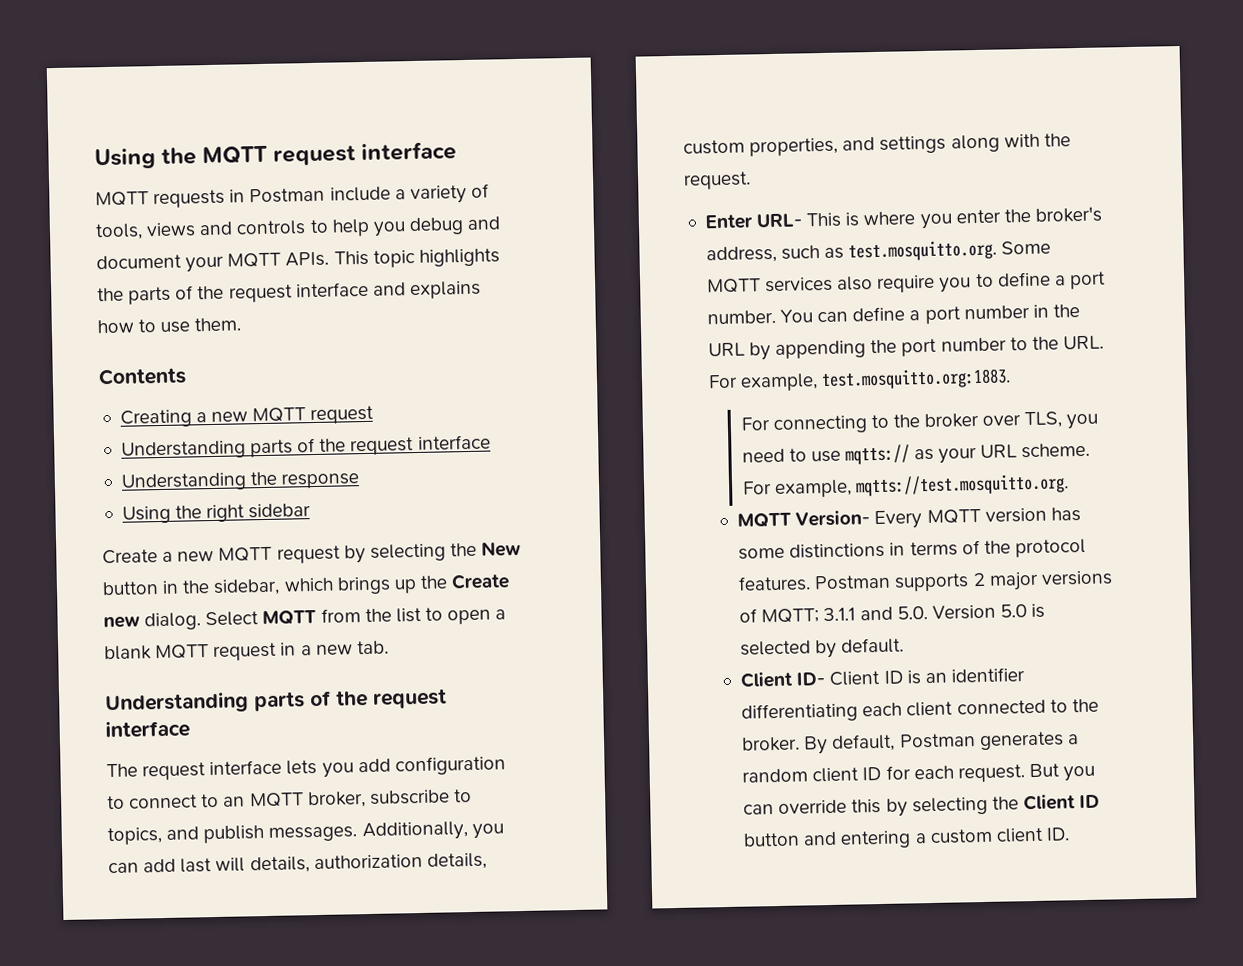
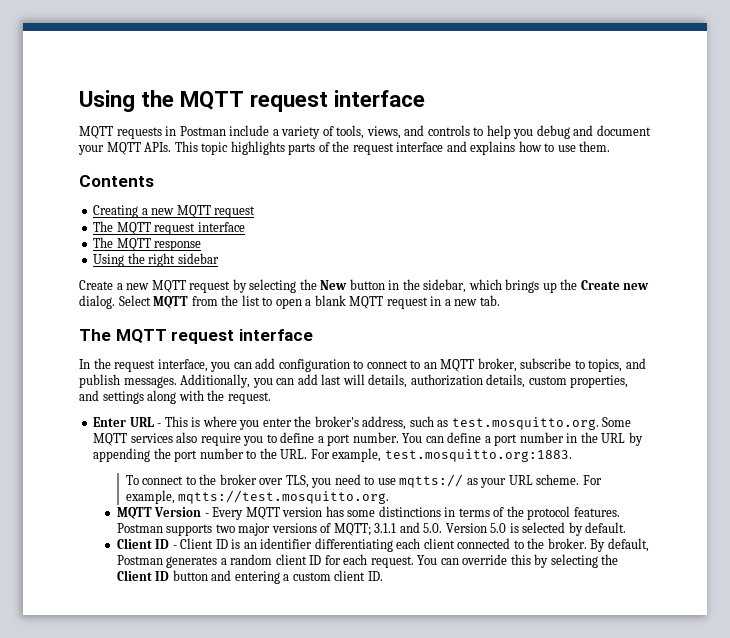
[146,222,197,238] views -> [366,126,401,139] views,
[97,287,124,302] the -> (285, 148) none
[120,434,491,460] [120,471,278,492] Understanding parts of the request interface // Understanding the -> [93,221,245,235] [93,237,151,251] The MQTT request interface // The MQTT
[105,688,447,715] [105,719,190,739] [106,759,354,781] Understanding parts of the request interface // The request interface lets you -> [79,329,313,344] [79,358,252,372] The MQTT request interface // In the request interface, you can
[756,213,804,228] URL- -> [129,417,162,427] URL -
[740,415,868,435] For connecting -> [125,475,184,485] To connect
[795,510,871,527] Version- -> [154,507,209,517] Version -
[972,572,986,587] 2 -> [215,524,235,533] two
[796,672,826,686] ID- -> [155,539,177,549] ID -
[1028,763,1096,782] But you -> [417,555,438,565] You

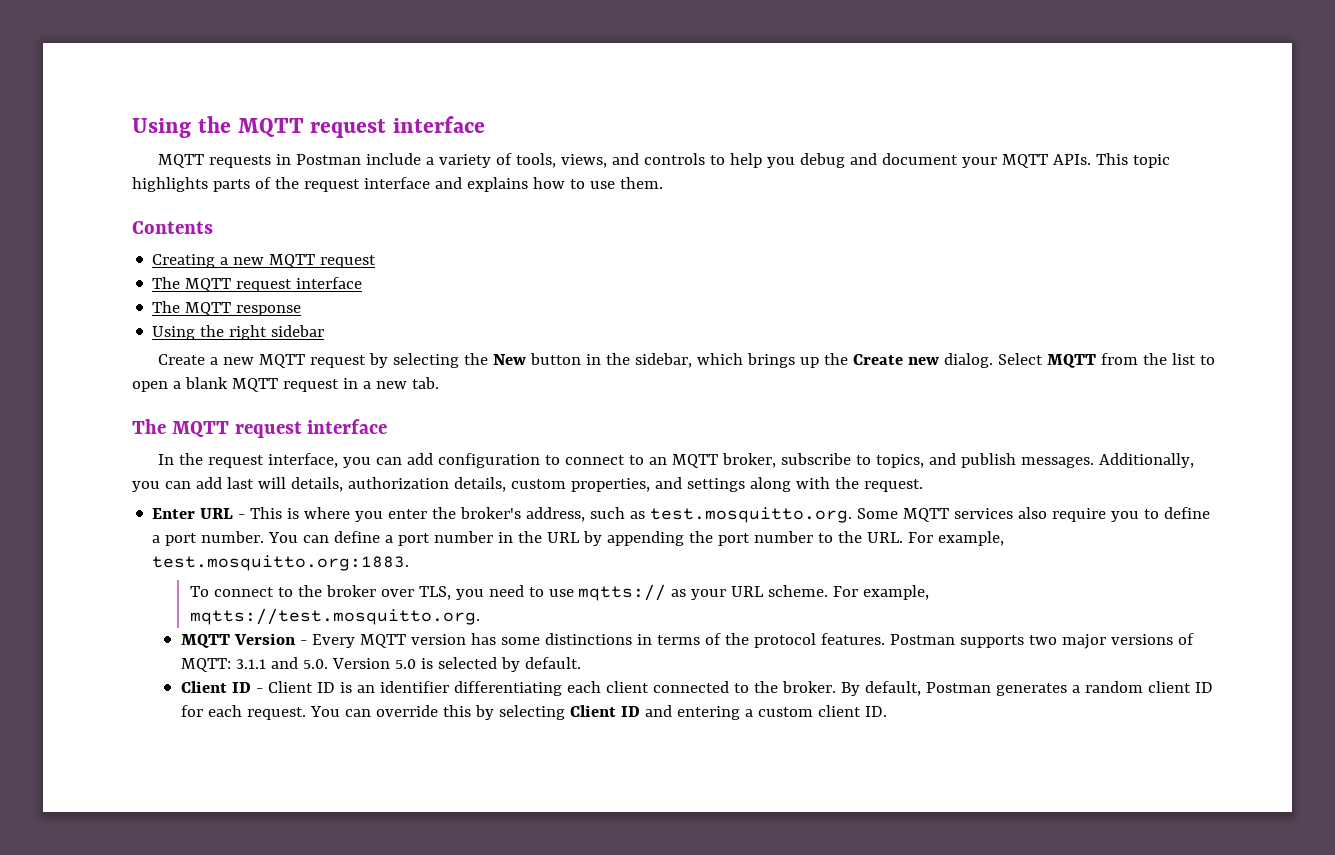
[333,523,371,536] MQTT; -> [181,658,232,672] MQTT:
[601,554,619,565] [116,570,208,581] the Client ID button -> [570,705,641,717] Client ID

